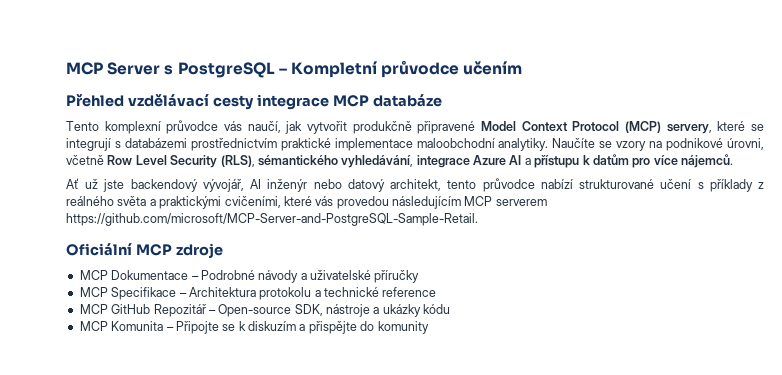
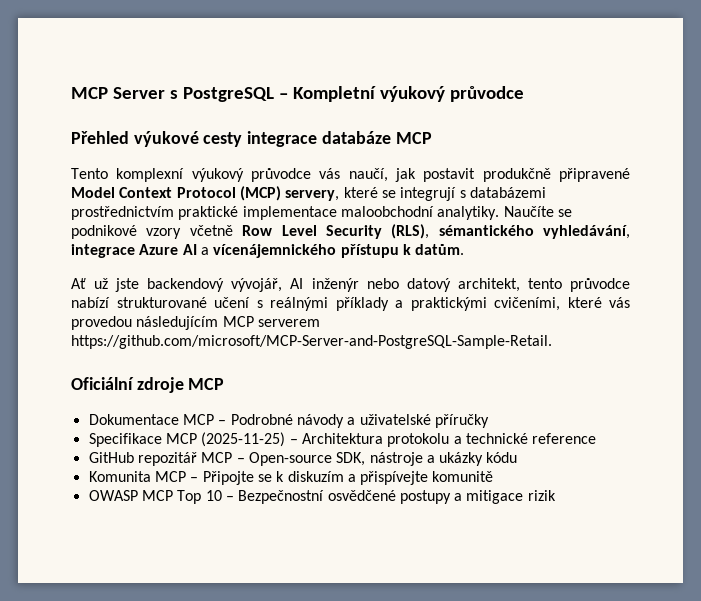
[381,60,523,78] průvodce učením -> [379,86,524,102] výukový průvodce
[127,94,209,107] vzdělávací -> [133,131,199,147] výukové
[332,94,442,107] MCP databáze -> [321,131,432,144] databáze MCP
(161, 127) none -> [191,168,244,182] výukový
[306,121,347,134] vytvořit -> [423,168,476,182] postavit
[616,138,764,151] vzory na podnikové úrovni, -> [71,225,182,239] podnikové vzory
(531, 161) none -> [213,244,337,258] vícenájemnického
[592,154,733,168] datům pro více nájemců. -> [415,244,465,255] datům.
[709,179,765,192] [66,196,147,206] příklady z reálného světa -> [270,297,389,311] reálnými příklady
[135,243,223,258] [79,270,189,280] MCP zdroje // MCP Dokumentace -> [136,377,225,393] [88,414,214,425] zdroje MCP // Dokumentace MCP
[79,287,177,300] MCP Specifikace -> [88,432,286,447] Specifikace MCP (2025-11-25)
[79,304,207,317] MCP GitHub Repozitář -> [88,452,233,466] GitHub repozitář MCP
[79,321,164,331] MCP Komunita -> [88,471,186,482] Komunita MCP
[308,321,429,334] přispějte do komunity -> [360,471,494,485] [88,490,556,504] přispívejte komunitě // OWASP MCP Top 10 – Bezpečnostní osvědčené postupy a mitigace rizik

